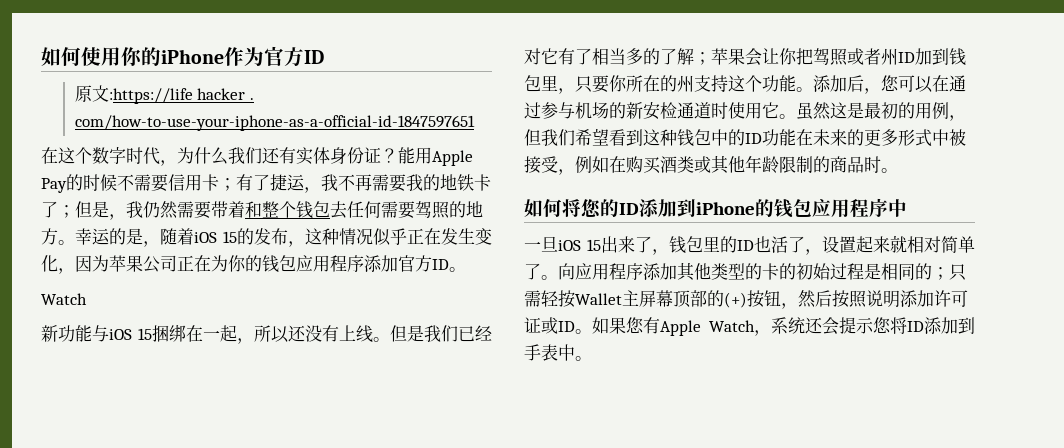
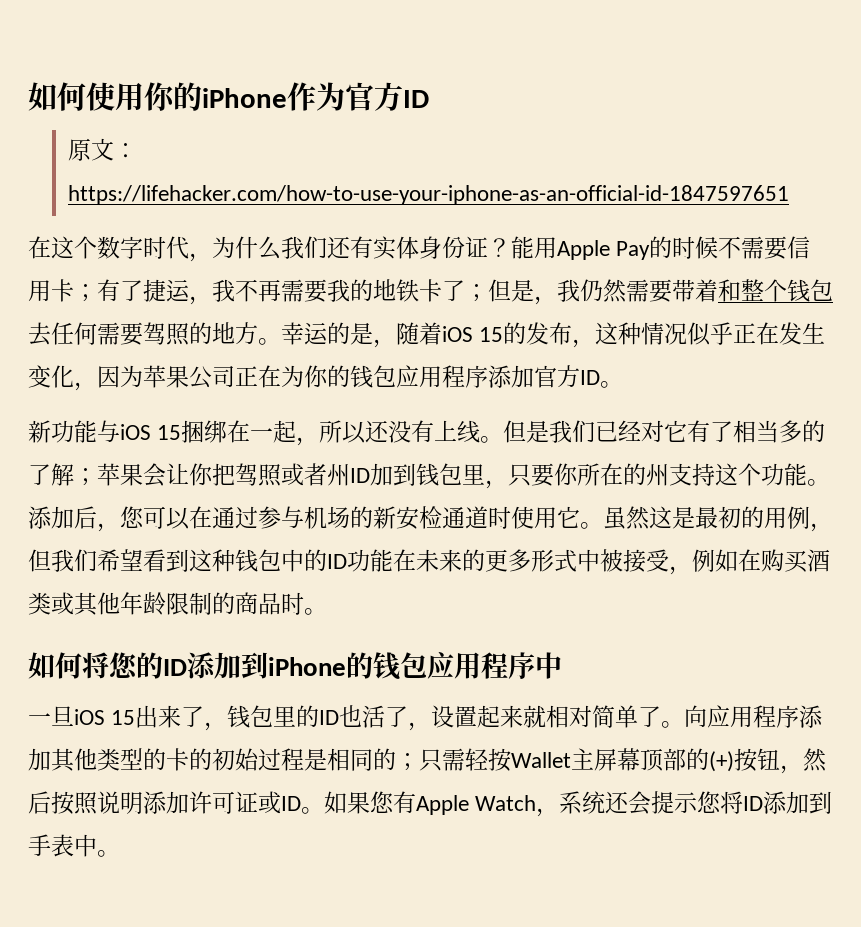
[108,88,255,104] [74,115,475,131] :https://life hacker . com/how-to-use-your-iphone-as-a-official-id-1847597651 -> [114,143,138,158] [68,185,790,205] ：https://lifehacker.com/how-to-use-your-iphone-as-an-official-id-1847597651
[41,293,87,305] // Watch -> (623, 384) none

